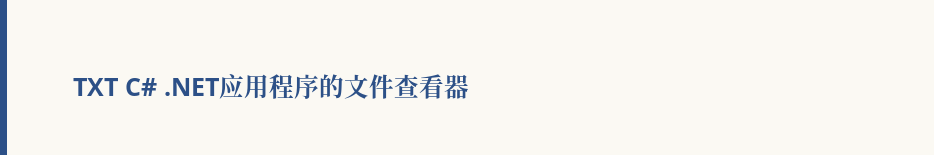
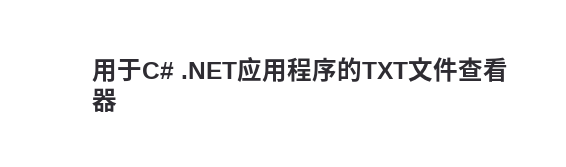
[73,78,118,96] TXT -> [92,59,142,82] 用于
(344, 86) none -> [362,62,408,79] TXT

